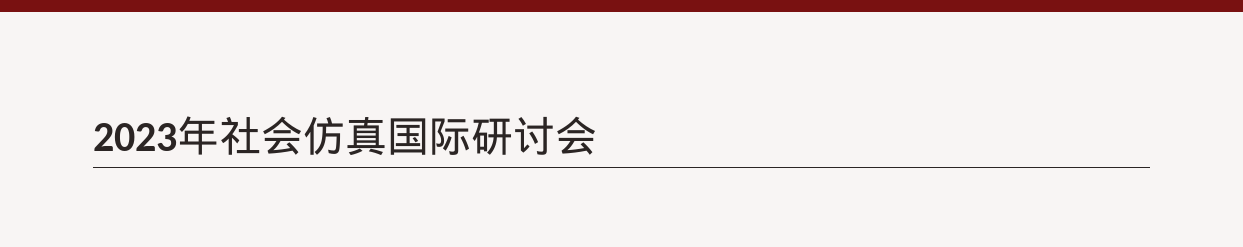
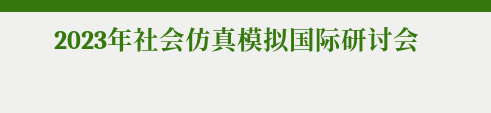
(387, 136) none -> [237,27,290,53] 模拟

